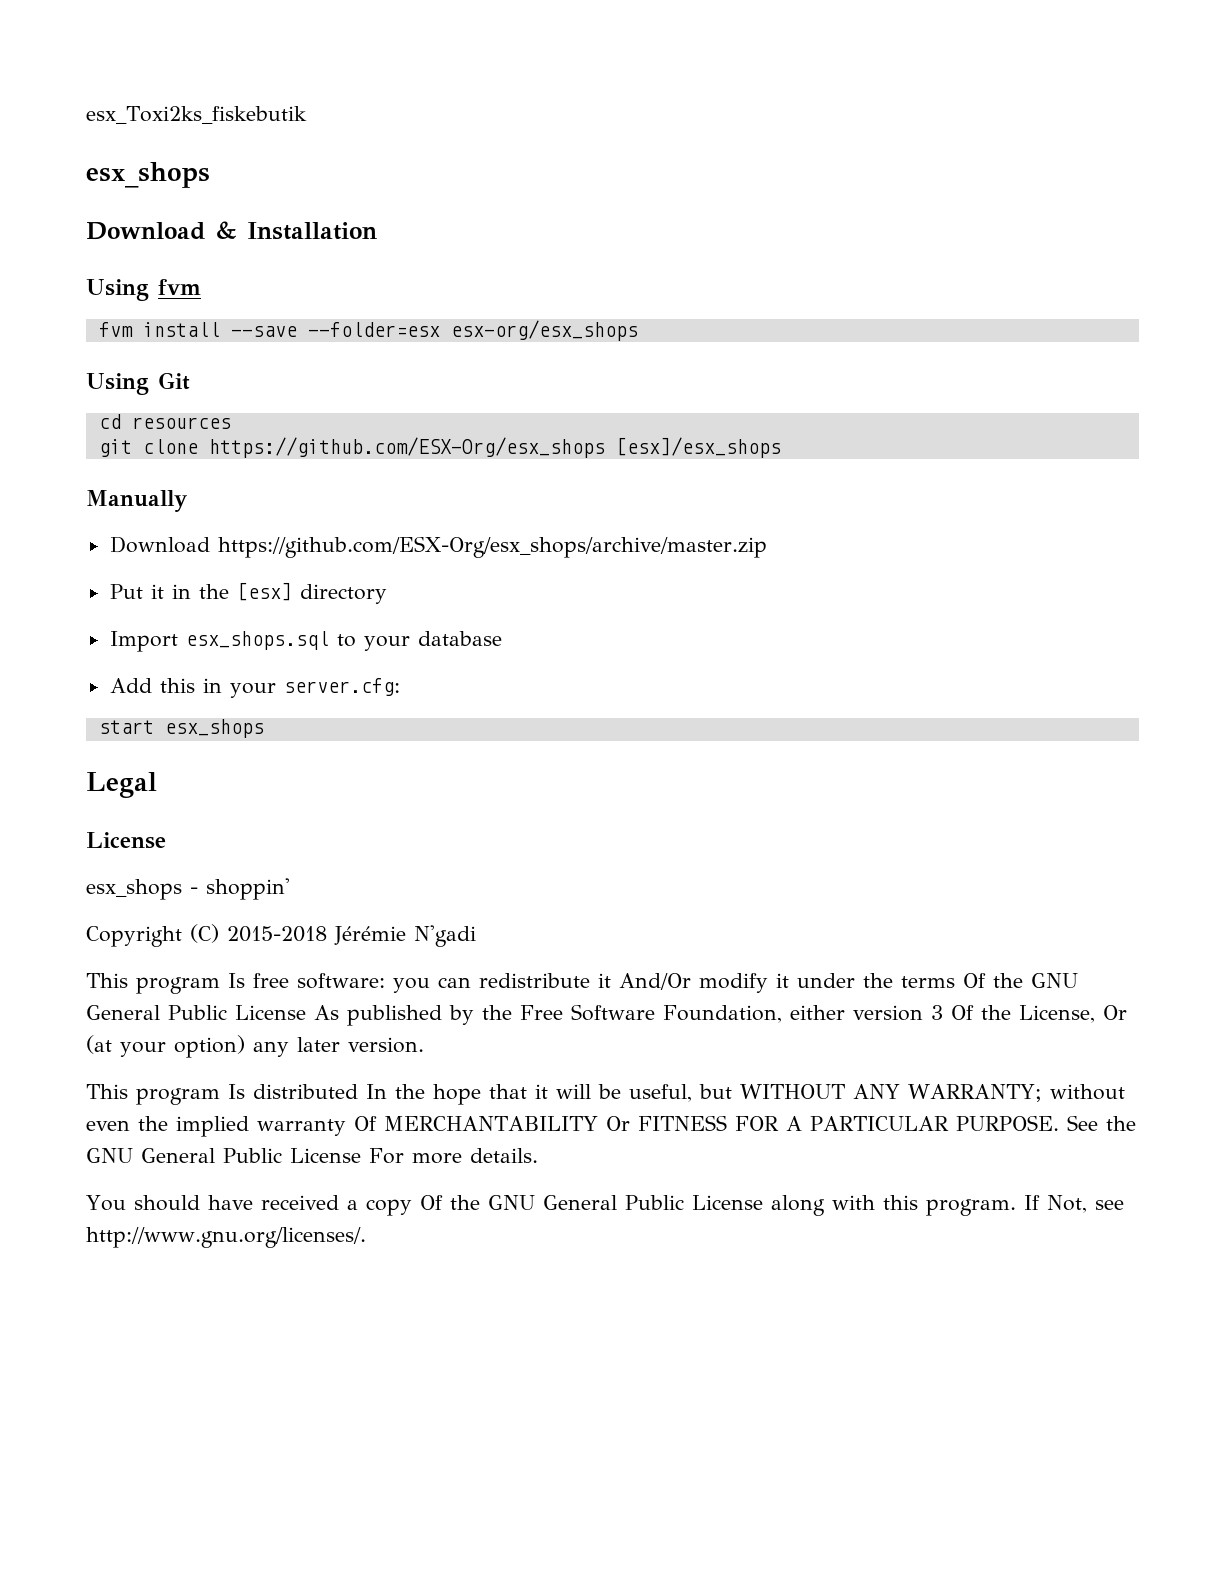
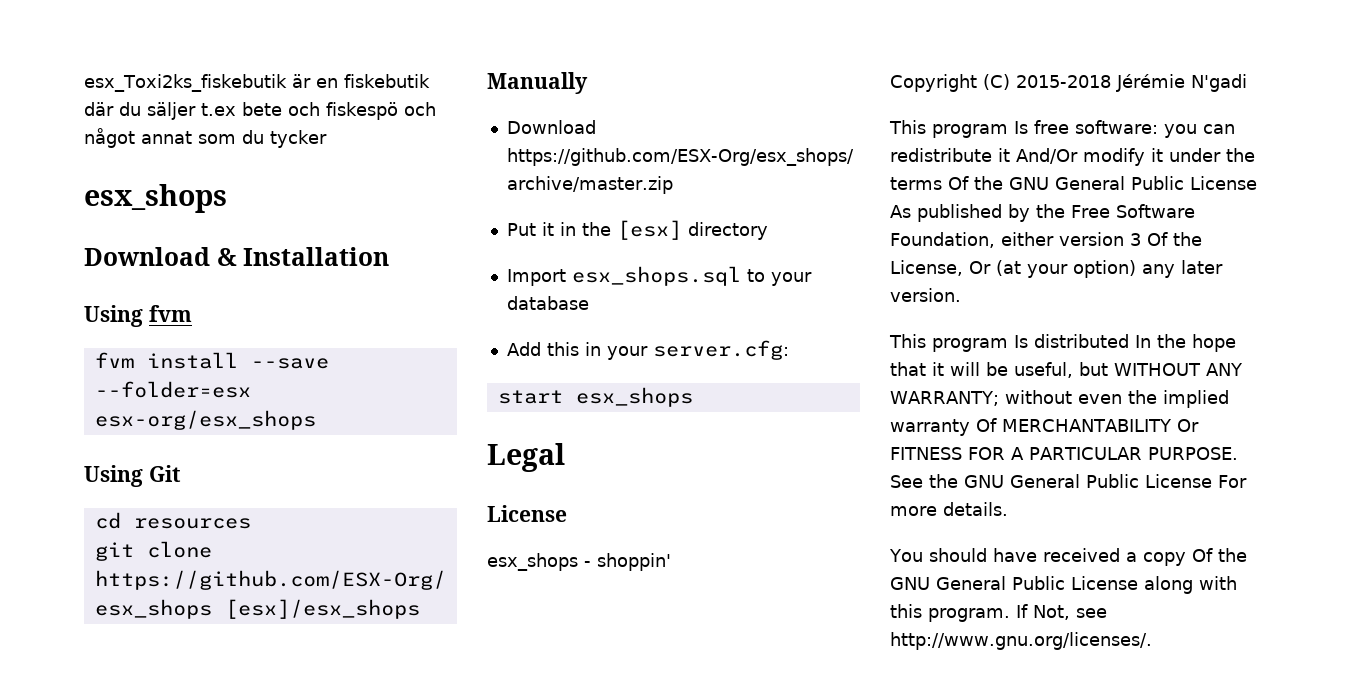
(307, 115) none -> [291,74,430,88] [84,102,436,120] [84,128,327,148] är en fiskebutik där du säljer t.ex bete och fiskespö och något annat som du tycker

